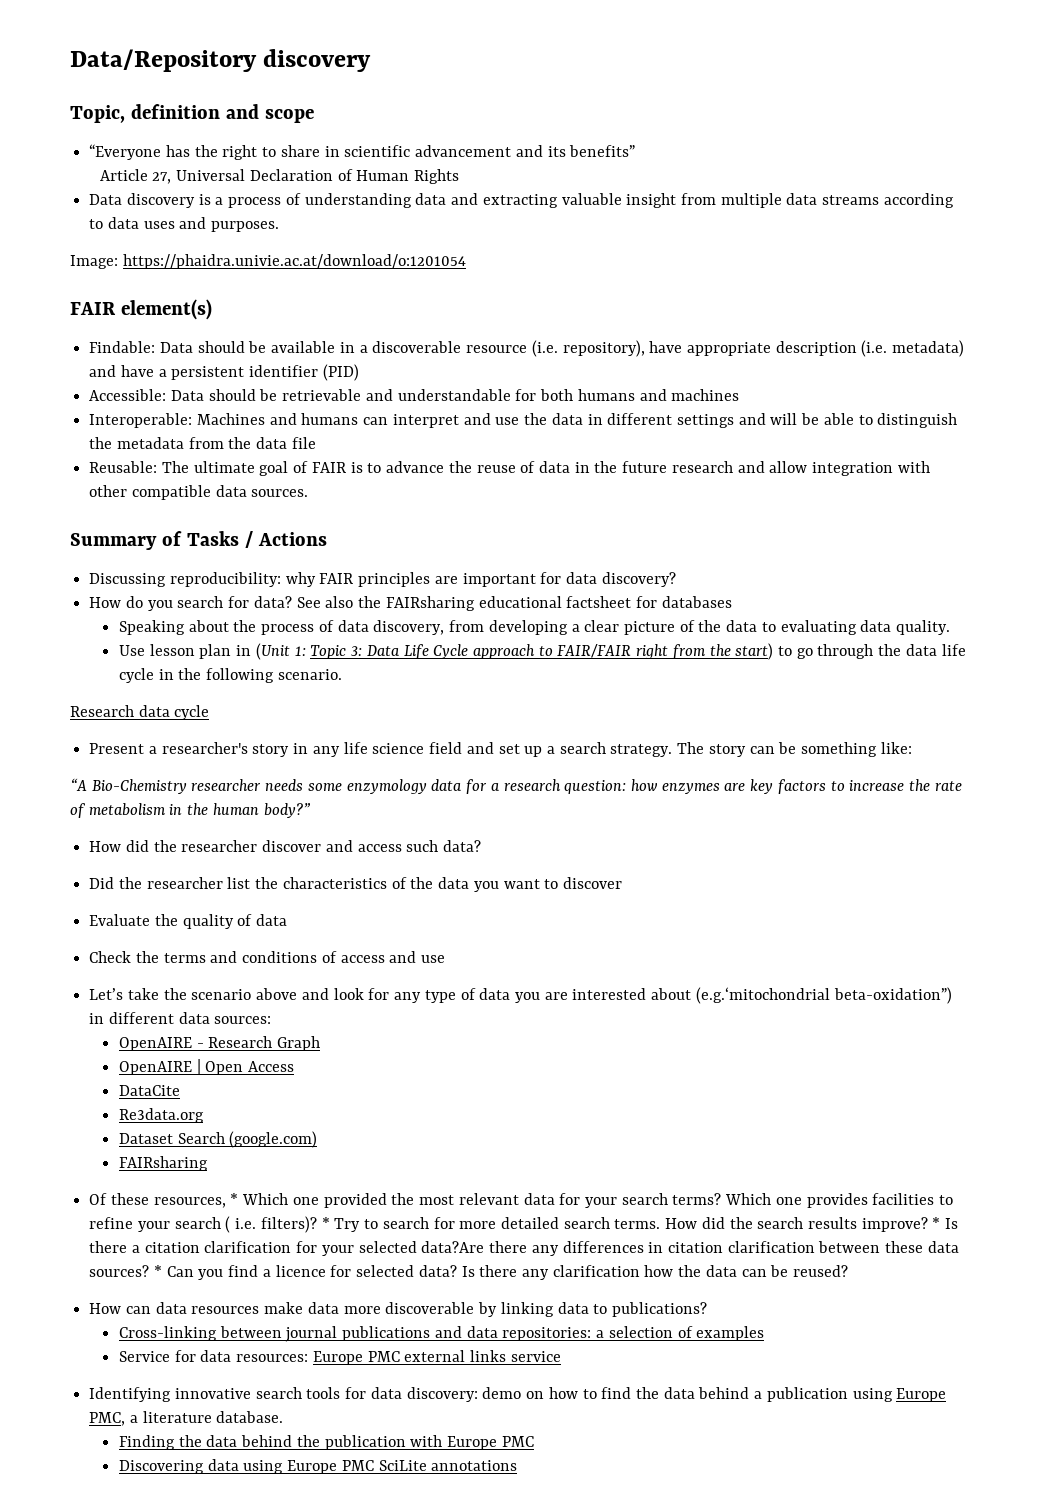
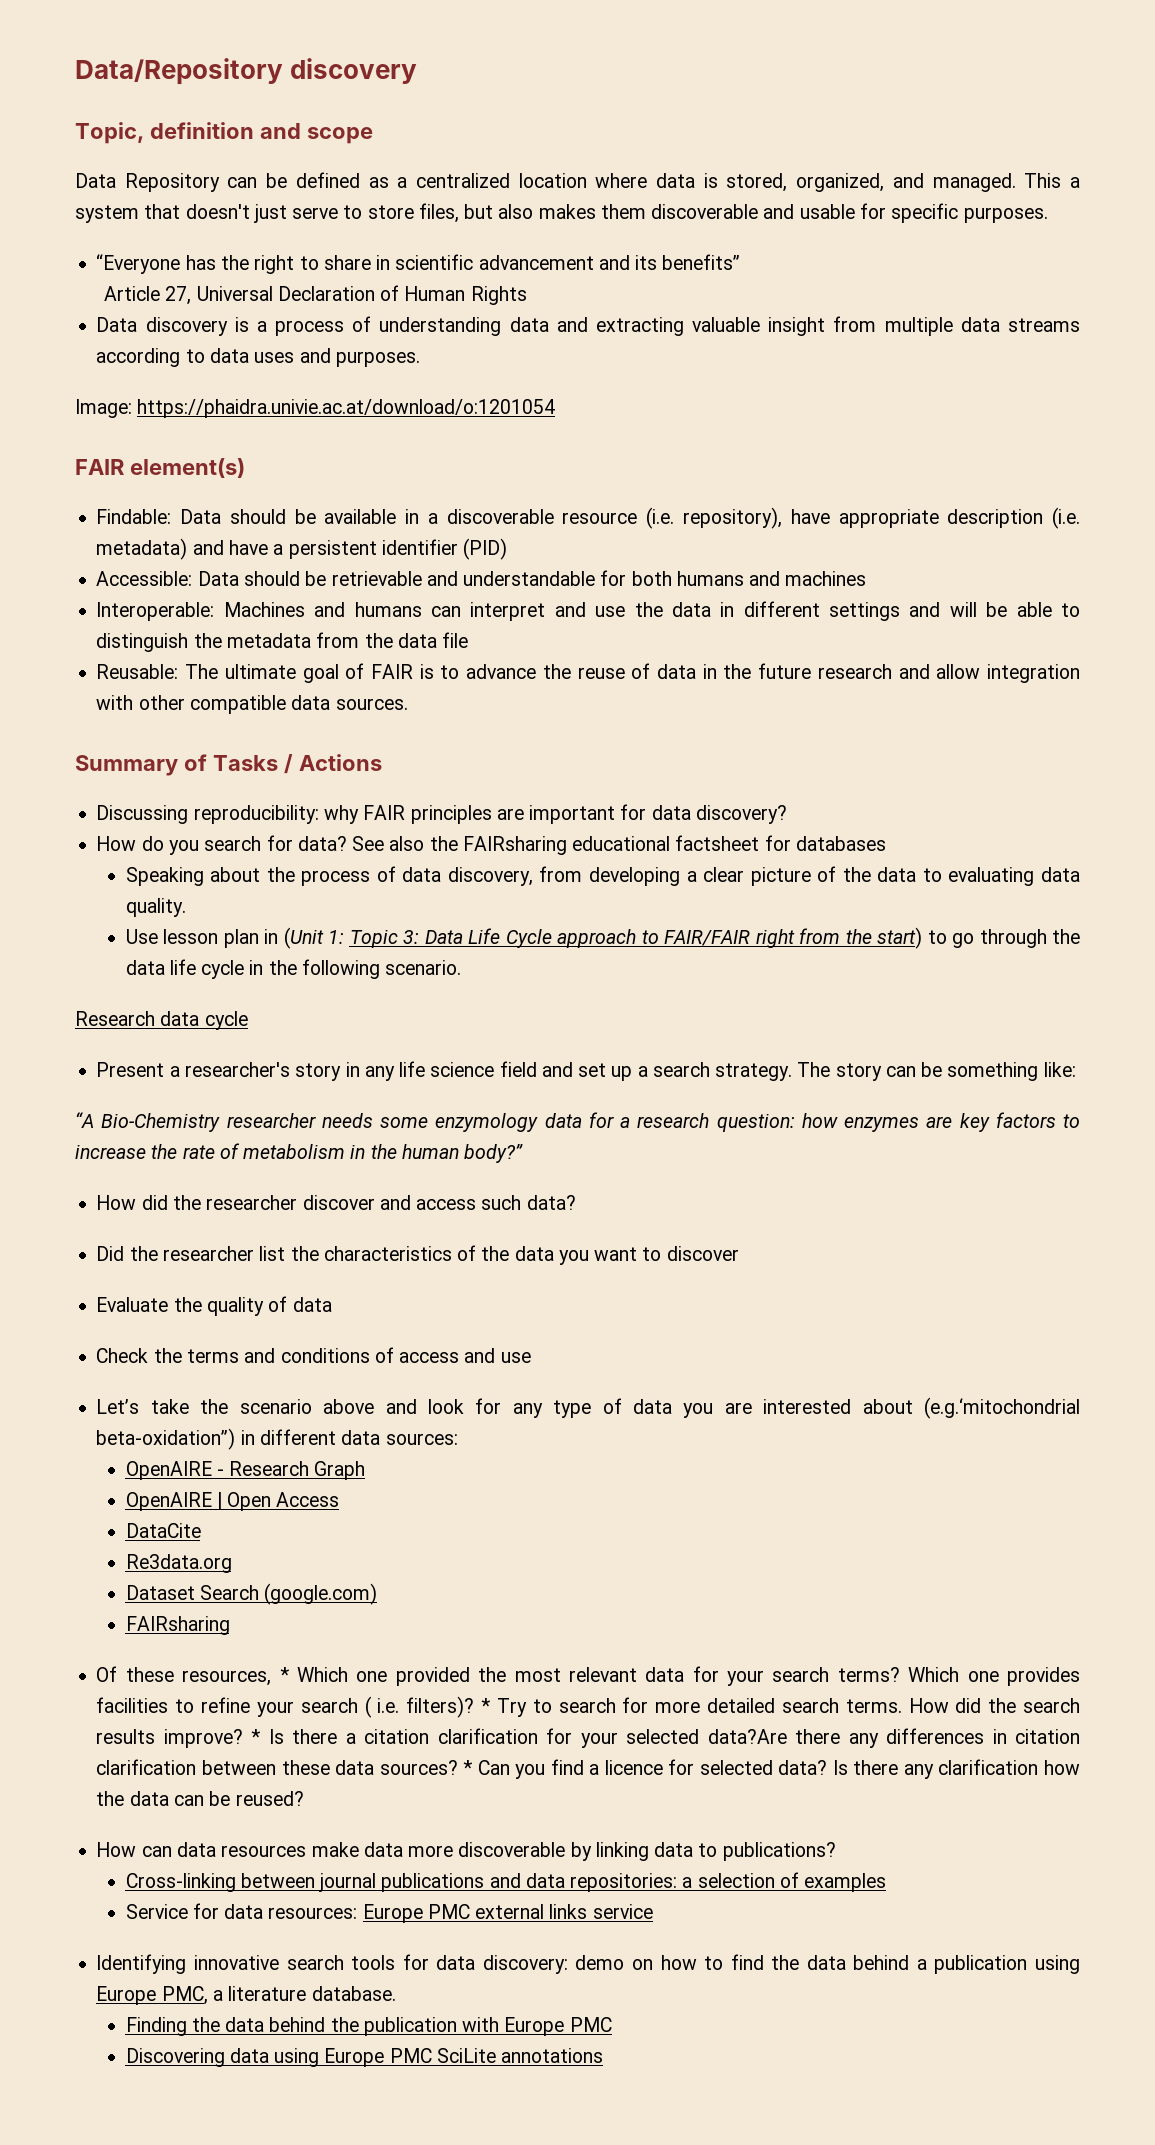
(314, 116) none -> [75,172,1081,192] [75,203,1048,223] // Data Repository can be defined as a centralized location where data is stored, organized, and managed. This a system that doesn't just serve to store files, but also makes them discoverable and usable for specific purposes.

